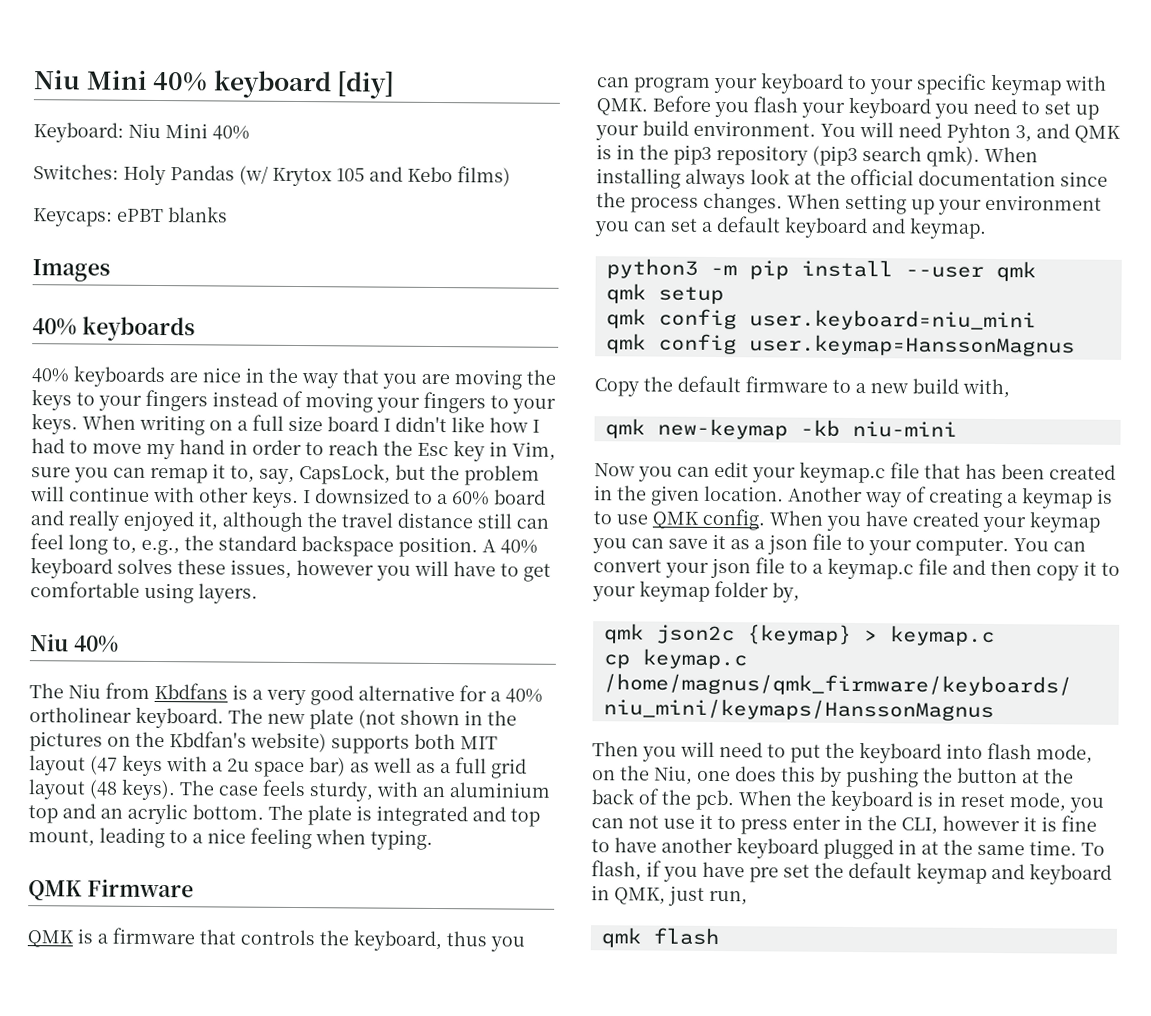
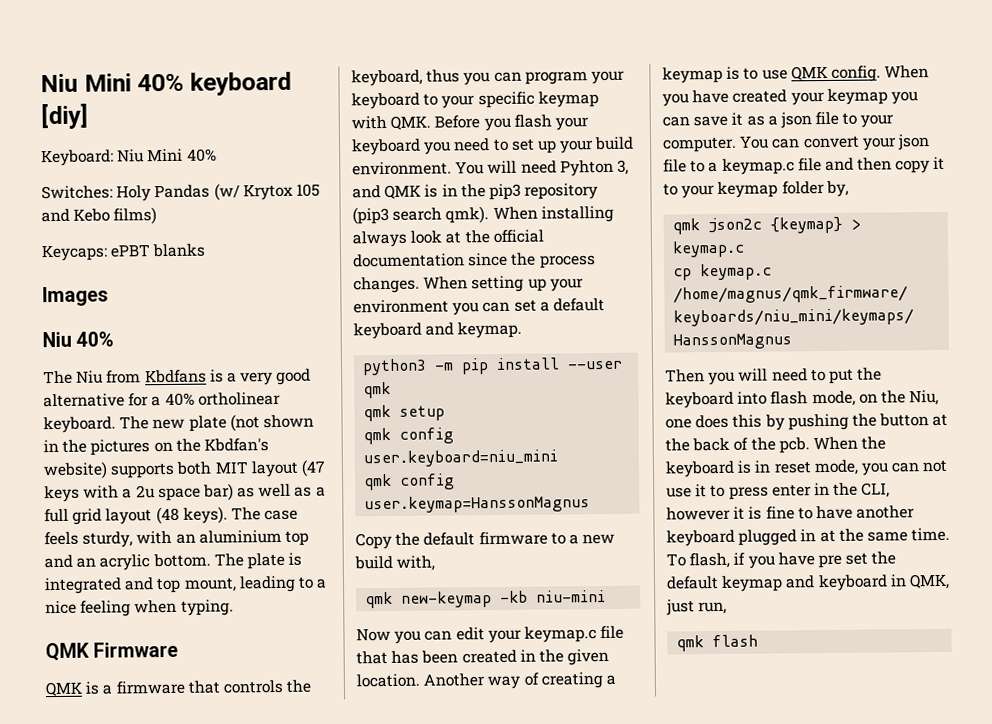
[32,316,195,342] [31,365,556,390] [31,389,556,414] [31,413,540,436] [31,438,556,462] [31,463,540,486] [30,486,546,509] [30,510,549,533] [30,533,538,558] [30,557,551,582] [30,581,258,604] // 40% keyboards // 40% keyboards are nice in the way that you are moving the keys to your fingers instead of moving your fingers to your keys. When writing on a full size board I didn't like how I had to move my hand in order to reach the Esc key in Vim, sure you can remap it to, say, CapsLock, but the problem will continue with other keys. I downsized to a 60% board and really enjoyed it, although the travel distance still can feel long to, e.g., the standard backspace position. A 40% keyboard solves these issues, however you will have to get comfortable using layers. -> (108, 296) none

